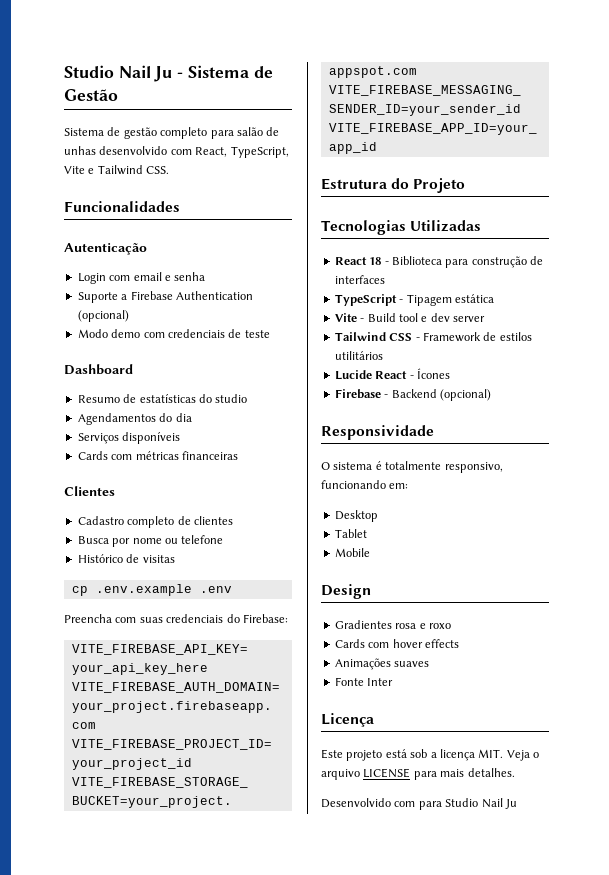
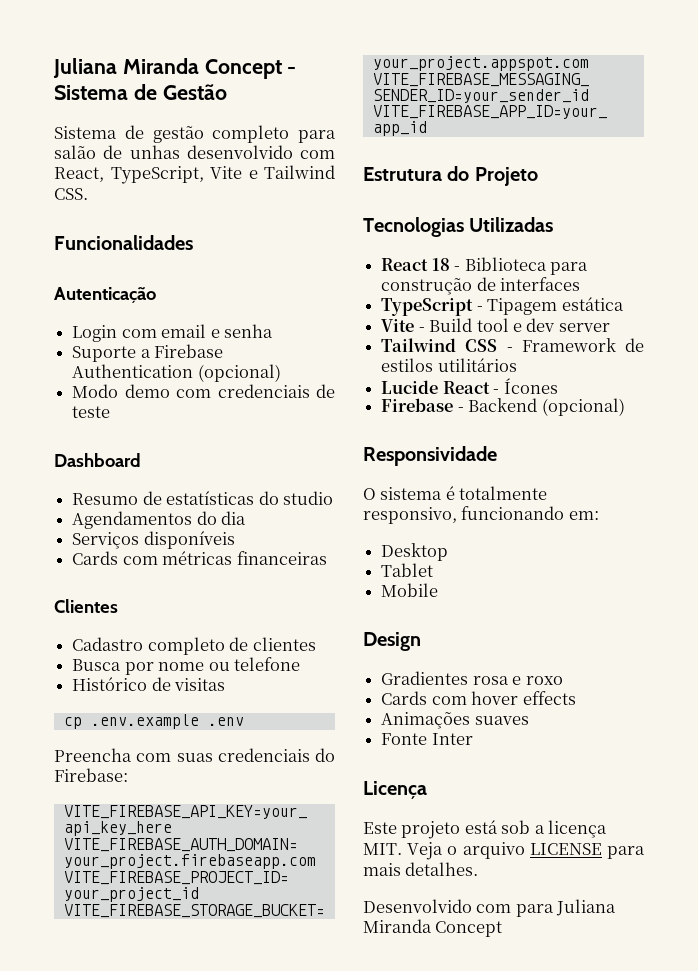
[64,65,173,82] Studio Nail Ju -> [53,58,282,79] Juliana Miranda Concept
[445,798,517,809] Studio Nail Ju -> [556,899,617,916] [363,919,503,937] Juliana Miranda Concept

